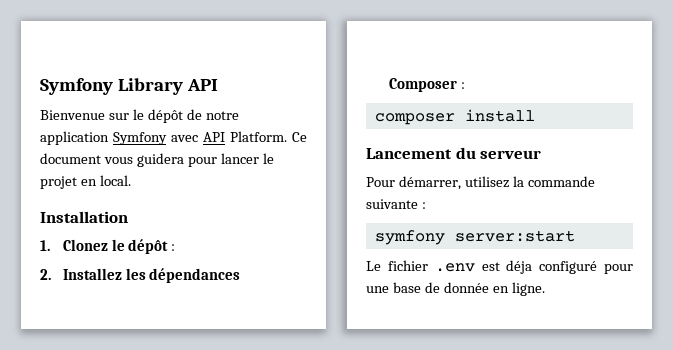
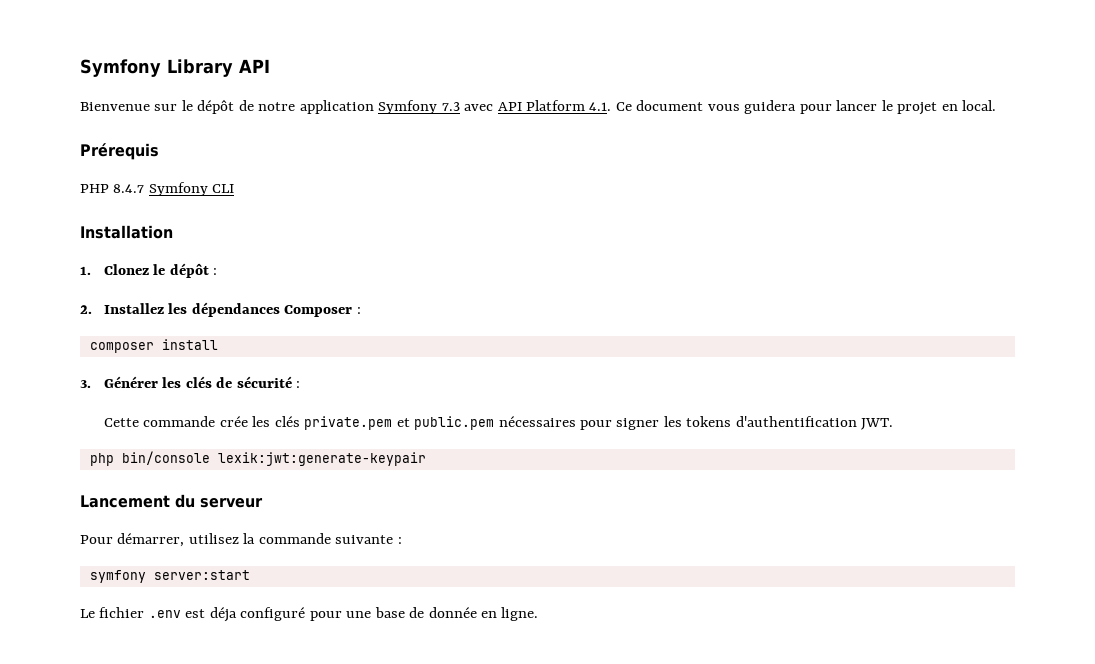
(167, 138) none -> [441,102,460,111] 7.3
[230,131,287,142] Platform. -> [526,100,612,111] Platform 4.1.
(131, 180) none -> [80,143,159,160] [80,182,235,196] // Prérequis // PHP 8.4.7 Symfony CLI
(535, 115) none -> [80,376,301,388] [103,416,894,430] [89,451,426,466] // 3. Générer les clés de sécurité : // Cette commande crée les clés private.pem et public.pem nécessaires pour signer les tokens d'authentification JWT. // php bin/console lexik:jwt:generate-keypair

